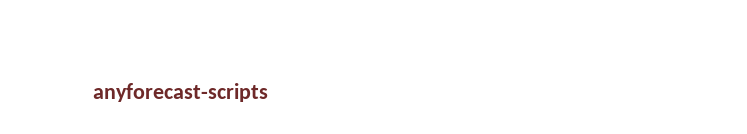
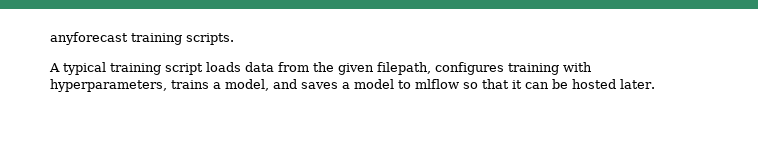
[93,83,268,102] anyforecast-scripts -> [50,32,234,45] [49,62,592,75] [50,79,655,92] anyforecast training scripts. // A typical training script loads data from the given filepath, configures training with hyperparameters, trains a model, and saves a model to mlflow so that it can be hosted later.

